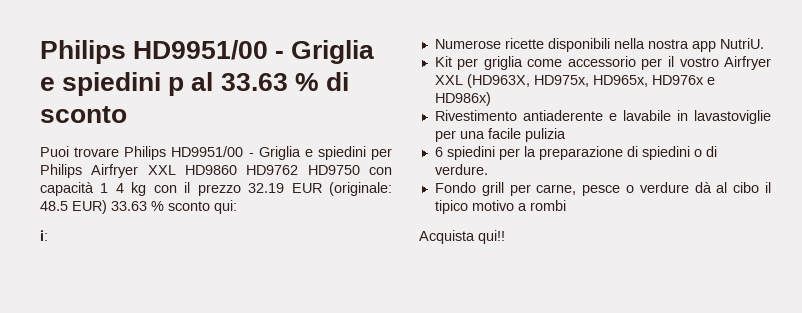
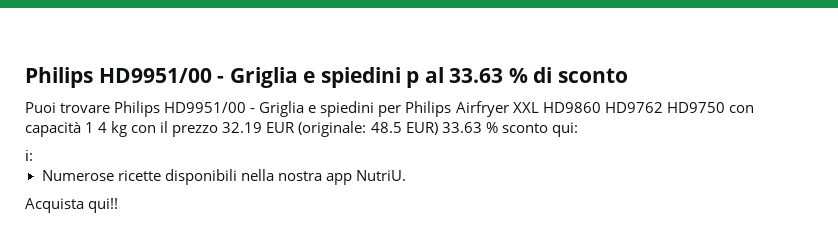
[434,56,771,70] [434,74,715,88] [434,92,491,106] [434,110,771,124] [434,128,566,142] [434,146,717,160] [434,164,488,175] [434,182,771,196] [434,200,566,214] // Kit per griglia come accessorio per il vostro Airfryer XXL (HD963X, HD975x, HD965x, HD976x e HD986x) // Rivestimento antiaderente e lavabile in lavastoviglie per una facile pulizia // 6 spiedini per la preparazione di spiedini o di verdure. // Fondo grill per carne, pesce o verdure dà al cibo il tipico motivo a rombi -> (406, 175) none

